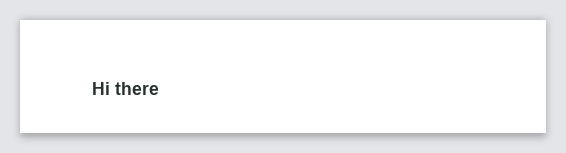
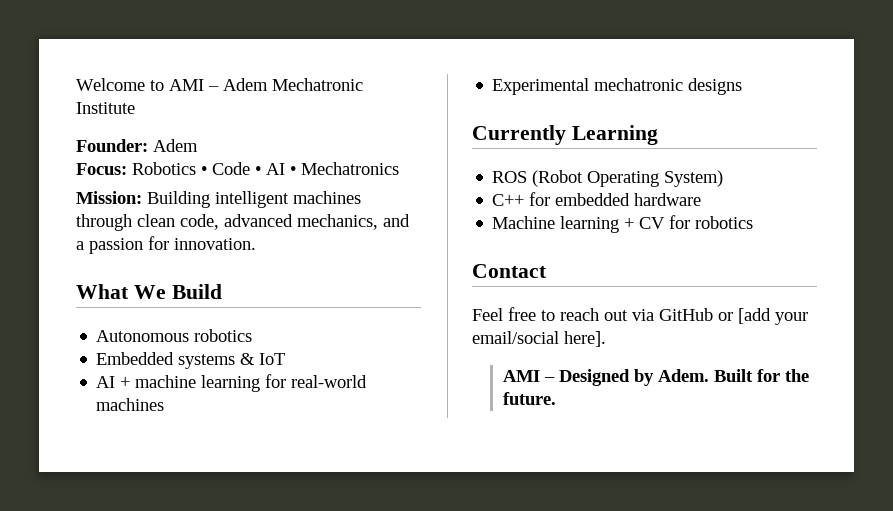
[92,82,159,95] Hi there -> [76,78,363,91] [76,102,135,114] [76,139,198,152] [76,162,399,175] [76,191,361,208] [76,214,410,231] [76,236,256,254] [76,284,222,299] [96,329,253,342] [96,352,286,369] [96,374,368,392] [96,398,165,411] [492,78,743,95] [472,125,658,145] [492,170,724,187] [492,192,702,206] [492,215,754,233] [472,264,547,278] [472,307,808,325] [472,331,606,347] [502,369,809,386] [502,392,556,405] Welcome to AMI – Adem Mechatronic Institute // Founder: Adem // Focus: Robotics • Code • AI • Mechatronics // Mission: Building intelligent machines through clean code, advanced mechanics, and a passion for innovation. // What We Build // Autonomous robotics // Embedded systems & IoT // AI + machine learning for real-world machines // Experimental mechatronic designs // Currently Learning // ROS (Robot Operating System) // C++ for embedded hardware // Machine learning + CV for robotics // Contact // Feel free to reach out via GitHub or [add your email/social here]. // AMI – Designed by Adem. Built for the future.

